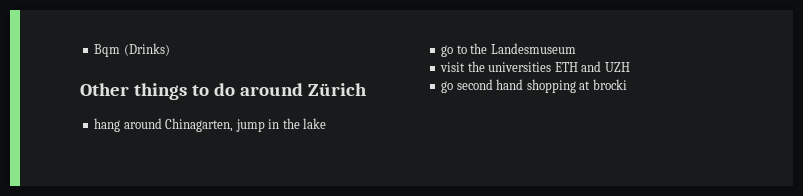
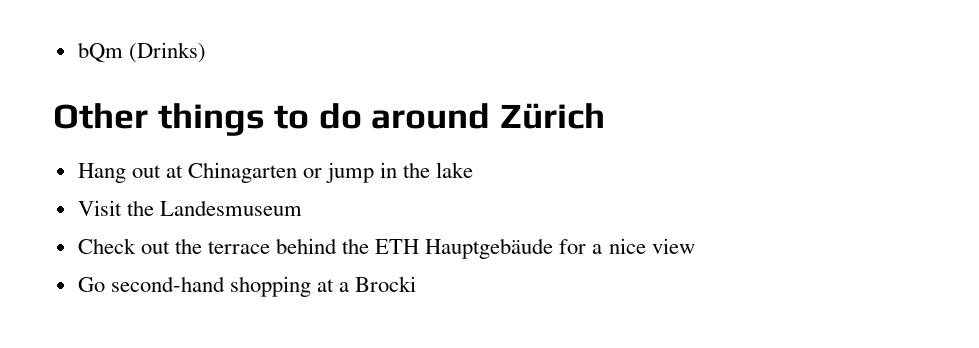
[94,44,121,57] Bqm -> [77,42,123,63] bQm
[94,118,234,132] hang around Chinagarten, -> [77,162,323,183] Hang out at Chinagarten or
[441,45,467,57] go to -> [77,200,122,216] Visit
[440,61,630,72] [441,79,627,93] visit the universities ETH and UZH // go second hand shopping at brocki -> [77,238,695,259] [77,276,417,297] Check out the terrace behind the ETH Hauptgebäude for a nice view // Go second-hand shopping at a Brocki

